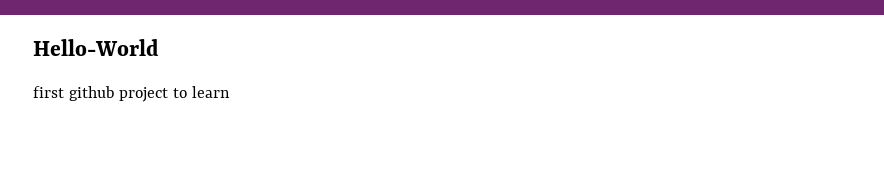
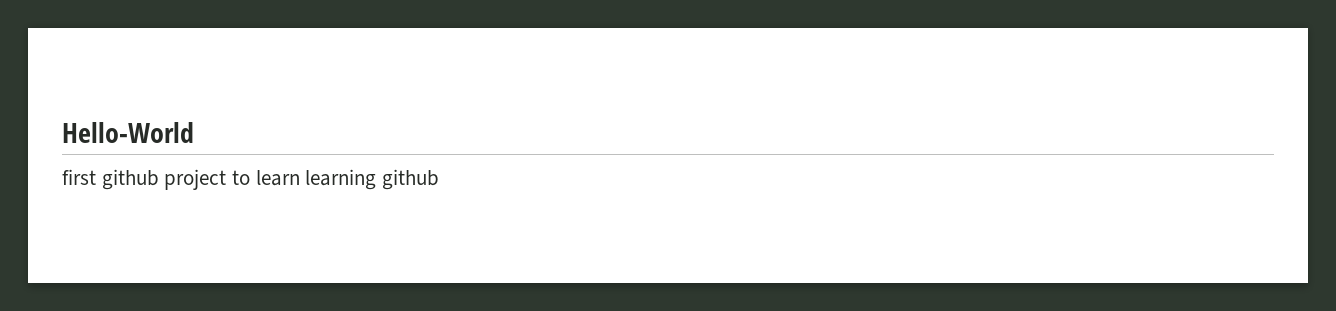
(230, 92) none -> [305,169,440,190] learning github

